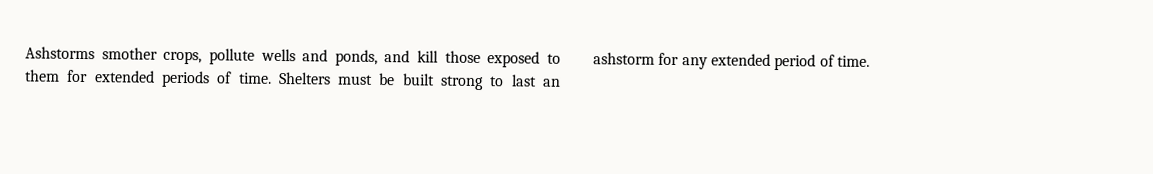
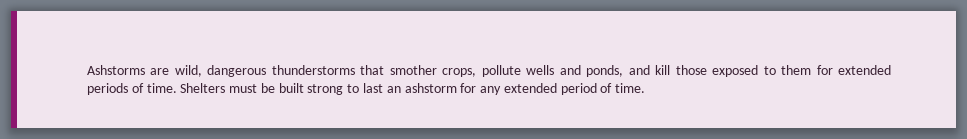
(95, 53) none -> [150,65,385,77] are wild, dangerous thunderstorms that

